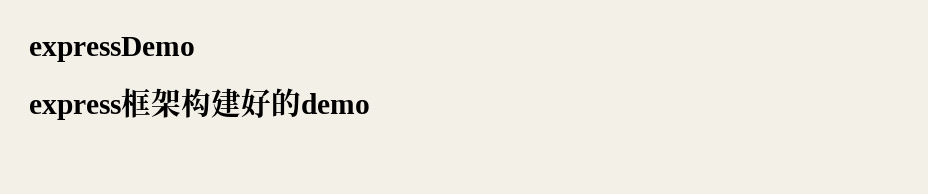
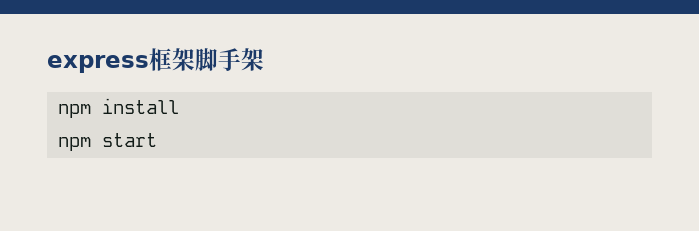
[29,37,195,62] expressDemo // -> (47, 64) none
[181,88,370,118] 构建好的demo -> [195,48,264,71] [57,98,179,118] [57,133,157,151] 脚手架 // npm install // npm start

